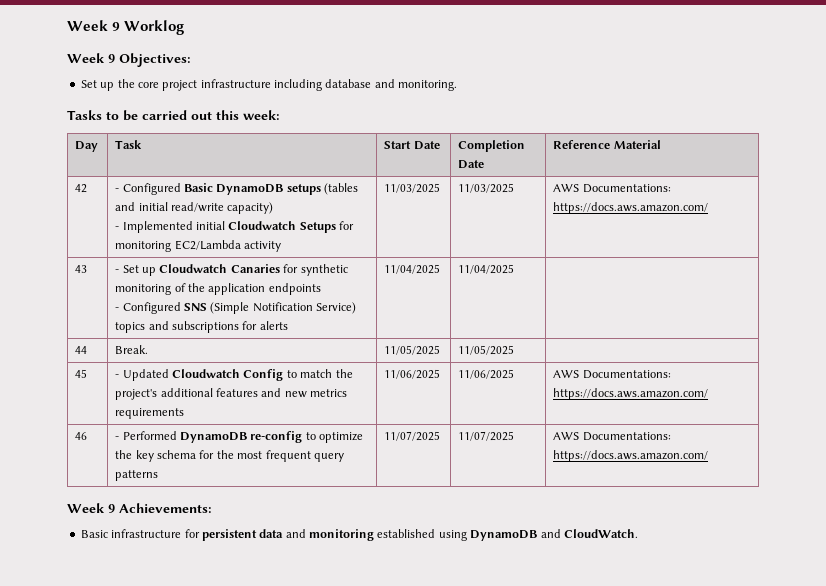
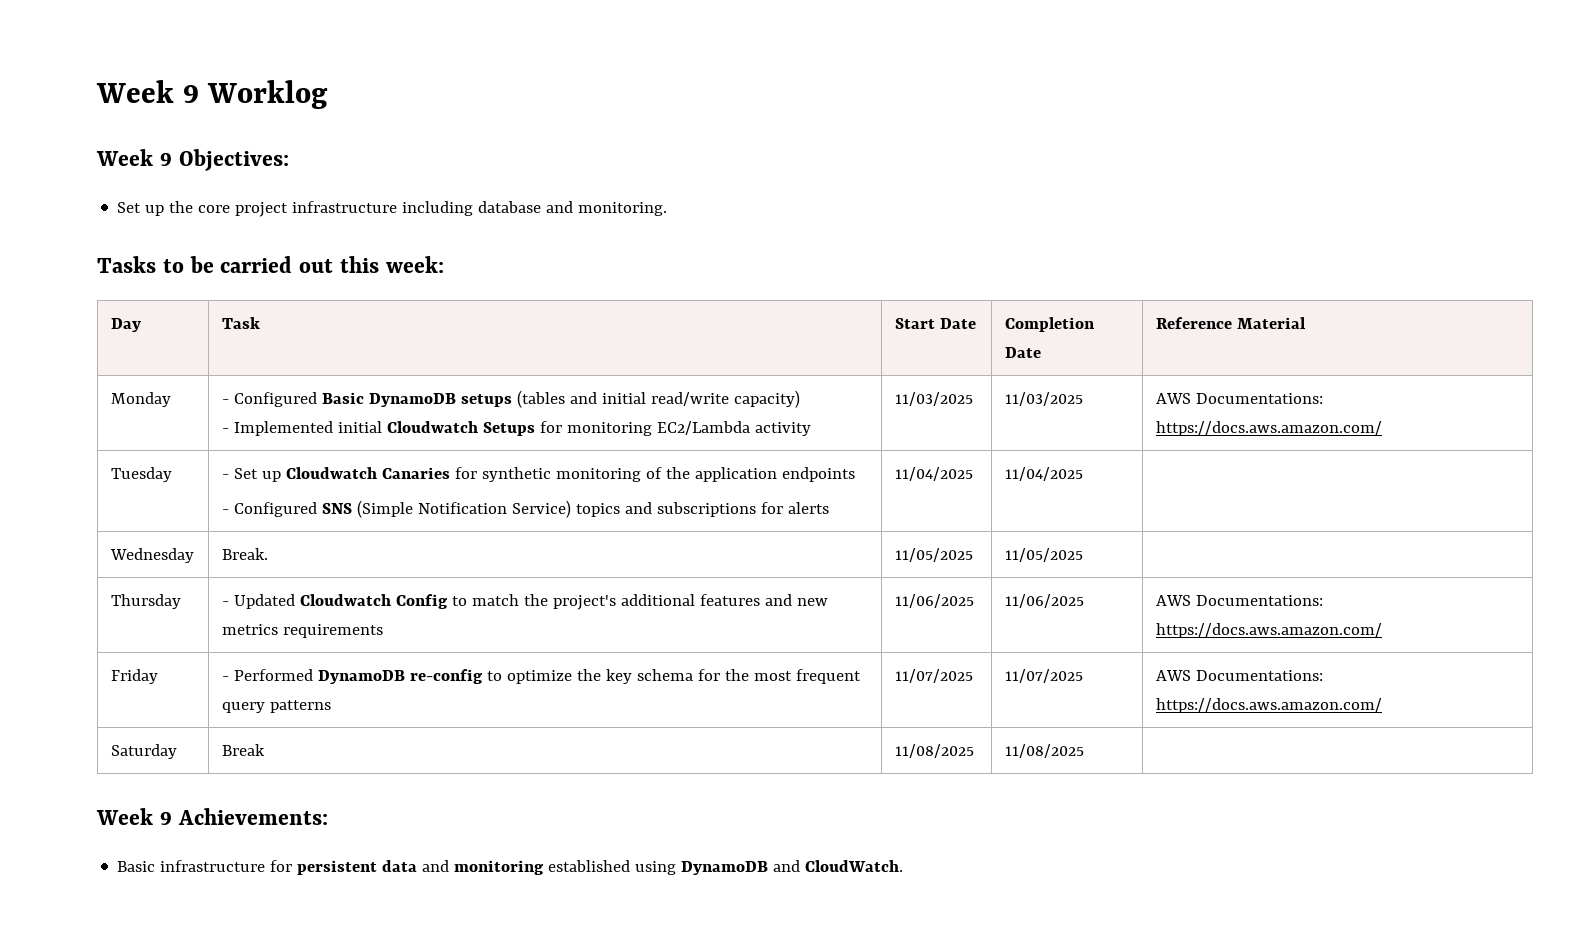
[75,184,88,193] 42 -> [110,392,171,407] Monday
[75,265,88,273] 43 -> [110,467,172,482] Tuesday
[75,346,88,354] 44 -> [109,548,194,563] Wednesday
[75,369,88,378] 45 -> [110,594,181,609] Thursday
[75,432,88,440] 46 -> [110,669,158,684] Friday
(709, 456) none -> [110,744,177,759] [221,744,265,756] [894,744,974,758] [1004,744,1084,758] // Saturday | Break | 11/08/2025 | 11/08/2025 |

